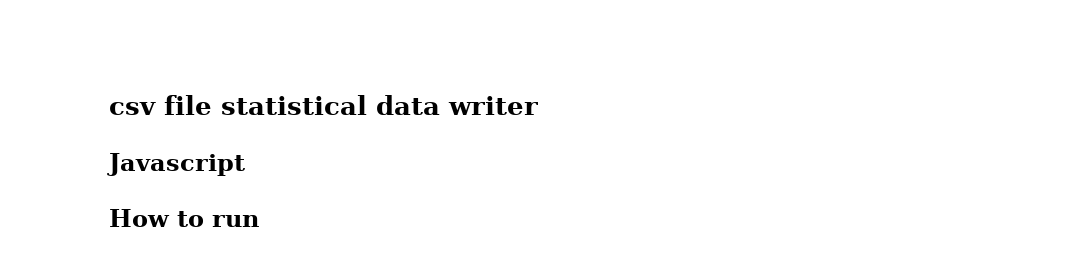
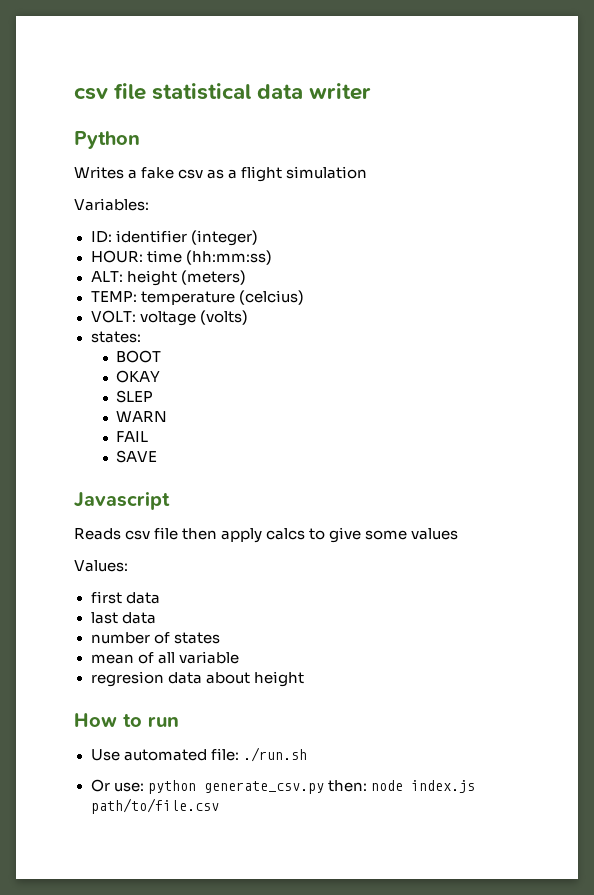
[107,153,245,176] [109,209,259,227] Javascript // How to run -> [74,131,140,149] [74,166,368,182] [74,198,149,211] [90,230,258,246] [90,250,272,265] [90,270,246,286] [90,290,304,305] [90,310,248,326] [90,331,141,343] [116,350,162,363] [116,370,161,383] [116,390,154,403] [116,411,168,422] [116,431,149,442] [116,450,158,463] [74,491,170,510] [74,527,459,543] [74,560,128,572] [90,591,160,604] [90,612,156,624] [90,632,220,644] [90,651,239,664] [90,671,304,687] [74,713,179,727] [90,747,307,762] [90,779,475,794] [90,798,219,814] Python // Writes a fake csv as a flight simulation // Variables: // ID: identifier (integer) // HOUR: time (hh:mm:ss) // ALT: height (meters) // TEMP: temperature (celcius) // VOLT: voltage (volts) // states: // BOOT // OKAY // SLEP // WARN // FAIL // SAVE // Javascript // Reads csv file then apply calcs to give some values // Values: // first data // last data // number of states // mean of all variable // regresion data about height // How to run // Use automated file: ./run.sh // Or use: python generate_csv.py then: node index.js path/to/file.csv

